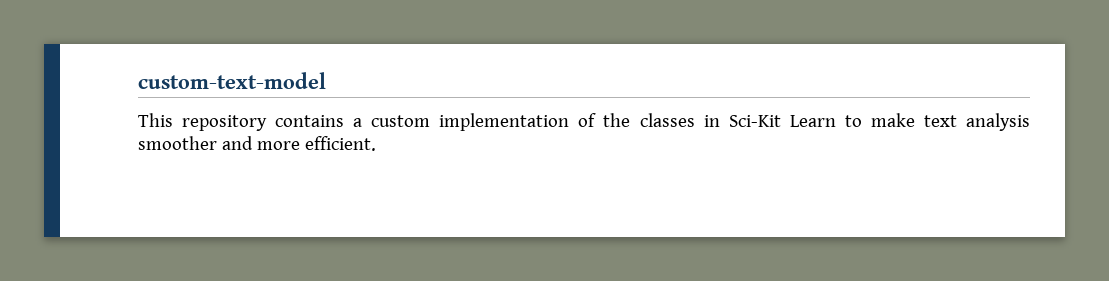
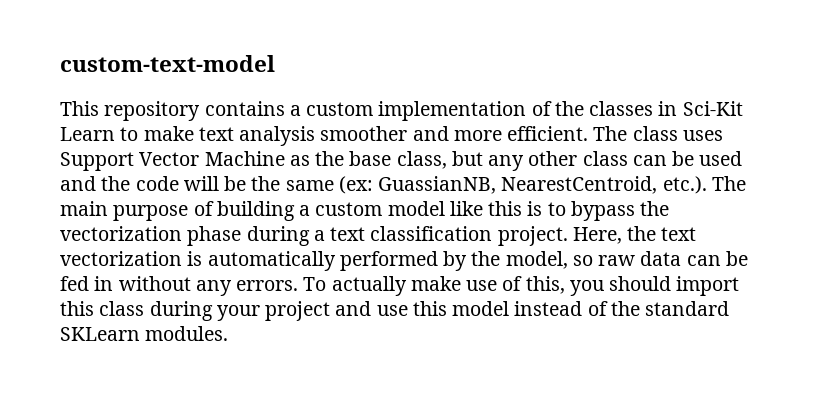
(376, 143) none -> [593,126,723,141] [60,151,743,171] [60,176,746,194] [60,201,670,221] [60,226,697,246] [60,251,748,271] [60,276,740,296] [60,301,730,321] [60,326,229,341] The class uses Support Vector Machine as the base class, but any other class can be used and the code will be the same (ex: GuassianNB, NearestCentroid, etc.). The main purpose of building a custom model like this is to bypass the vectorization phase during a text classification project. Here, the text vectorization is automatically performed by the model, so raw data can be fed in without any errors. To actually make use of this, you should import this class during your project and use this model instead of the standard SKLearn modules.

